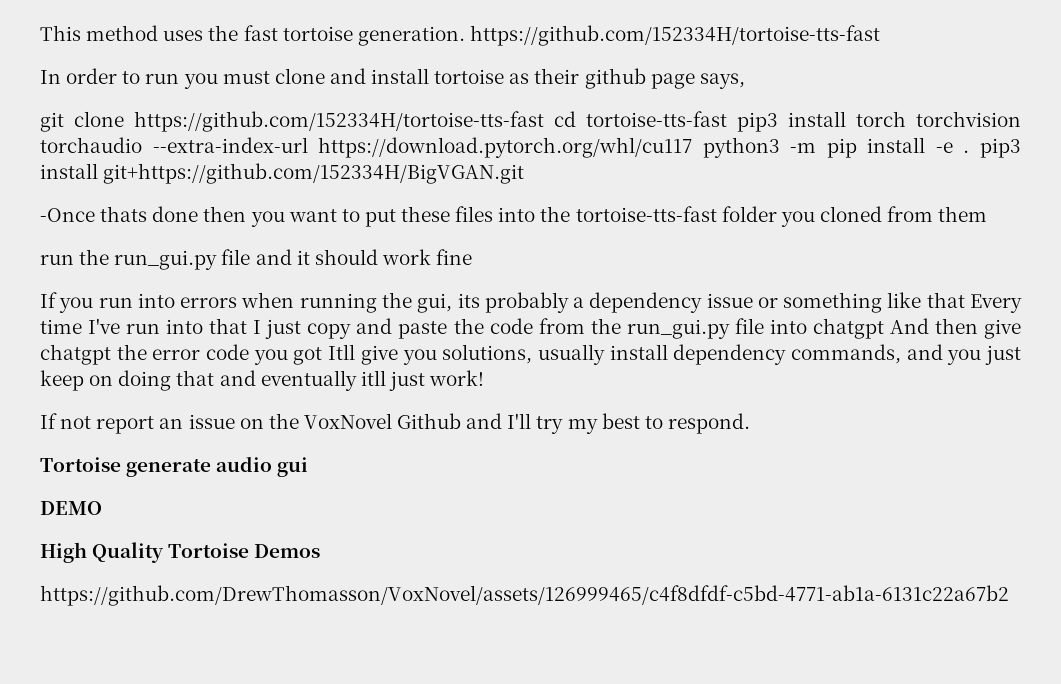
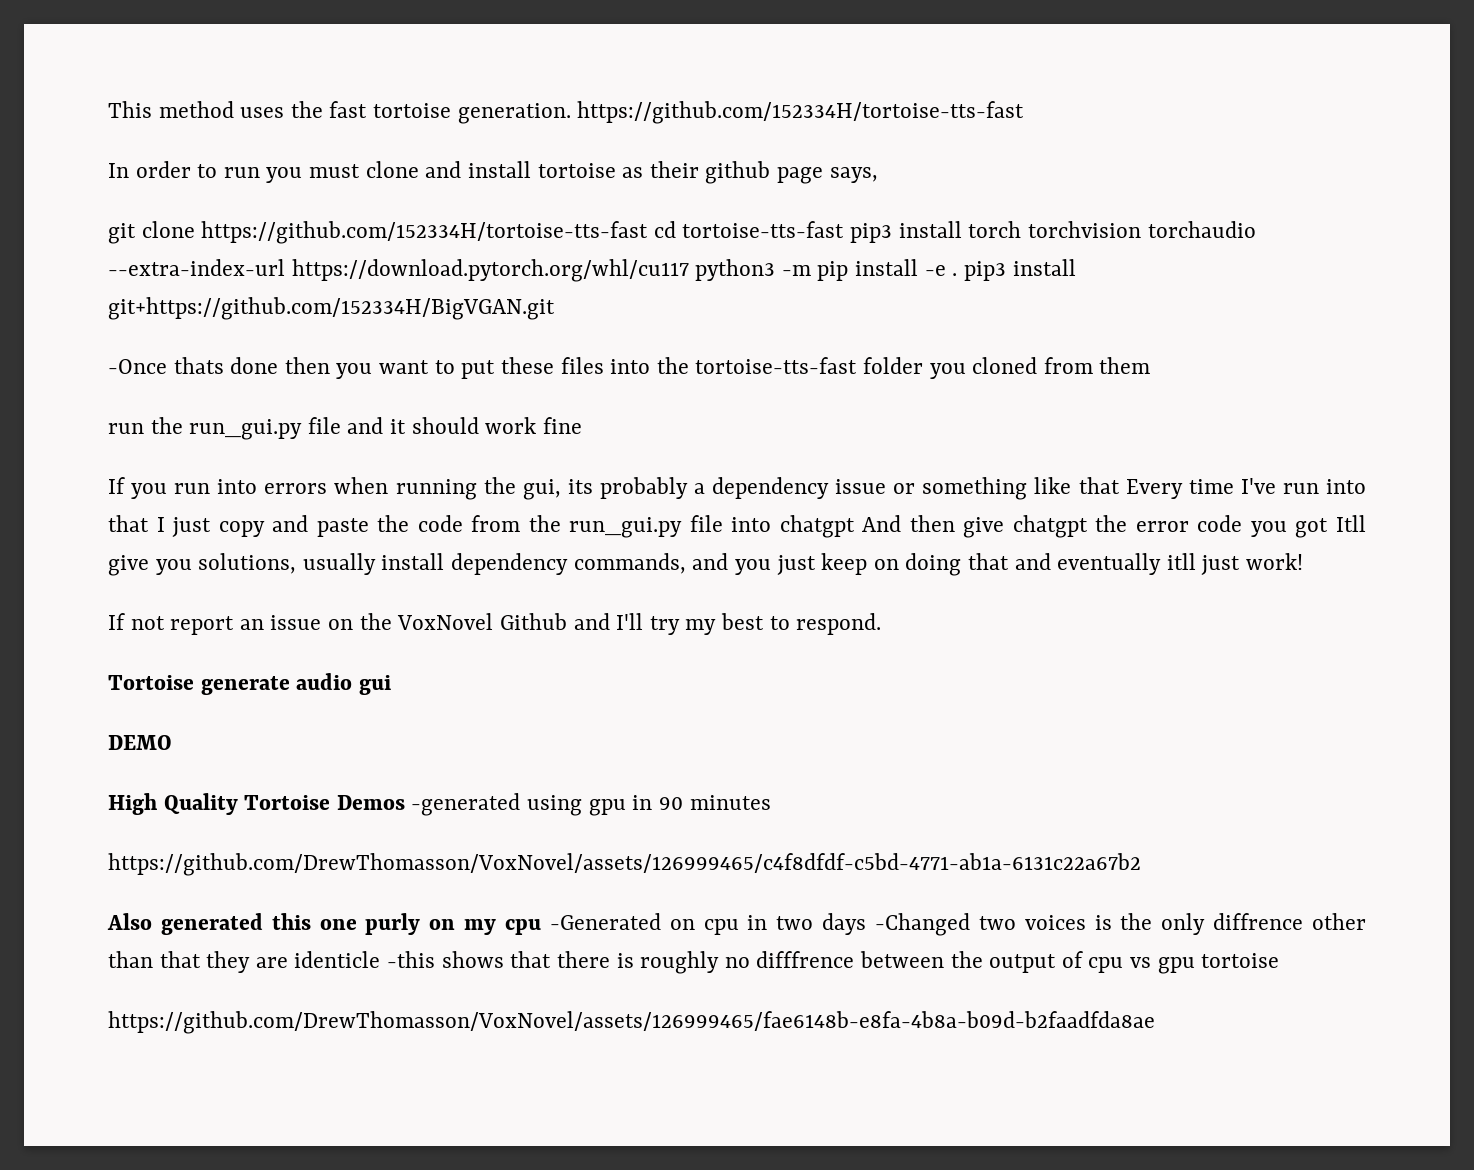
[40,585,1009,606] // https://github.com/DrewThomasson/VoxNovel/assets/126999465/c4f8dfdf-c5bd-4771-ab1a-6131c22a67b2 -> [411,793,771,816] [108,853,1141,876] [107,913,1367,936] [108,951,1280,974] [108,1011,1155,1034] -generated using gpu in 90 minutes // https://github.com/DrewThomasson/VoxNovel/assets/126999465/c4f8dfdf-c5bd-4771-ab1a-6131c22a67b2 // Also generated this one purly on my cpu -Generated on cpu in two days -Changed two voices is the only diffrence other than that they are identicle -this shows that there is roughly no difffrence between the output of cpu vs gpu tortoise // https://github.com/DrewThomasson/VoxNovel/assets/126999465/fae6148b-e8fa-4b8a-b09d-b2faadfda8ae

